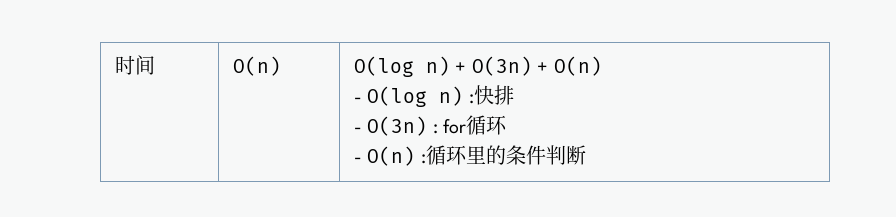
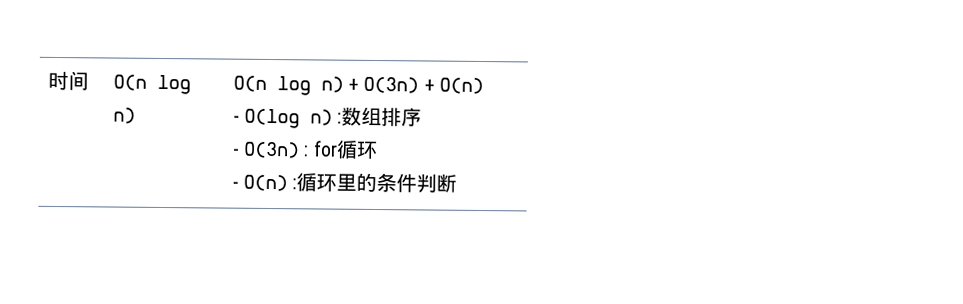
[233,56,282,76] [354,56,415,77] O(n) | O(log -> [112,74,191,95] [112,107,136,124] [232,75,311,96] O(n log n) | O(n log
[473,85,494,105] 快 -> [341,106,383,127] 数组
(514, 95) none -> [401,107,423,127] 序

